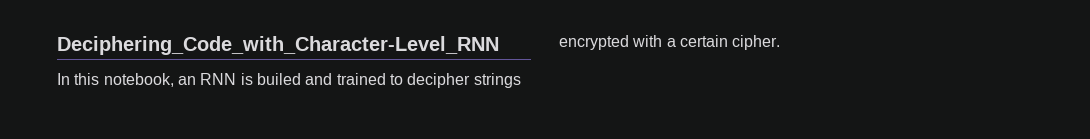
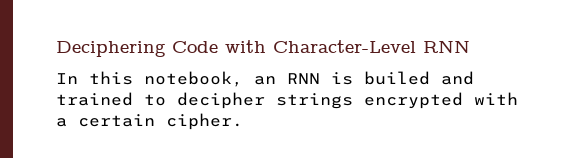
[57,36,499,55] Deciphering_Code_with_Character-Level_RNN -> [56,40,470,57] Deciphering Code with Character-Level RNN

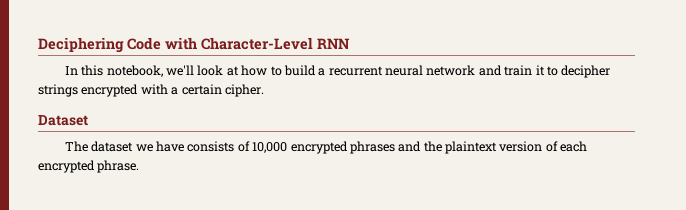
[254,71,474,85] [56,92,133,106] an RNN is builed and trained -> [166,65,545,76] we'll look at how to build a recurrent neural network and train it
(243, 121) none -> [38,115,88,126] [64,141,588,154] [38,160,140,173] // Dataset // The dataset we have consists of 10,000 encrypted phrases and the plaintext version of each encrypted phrase.

